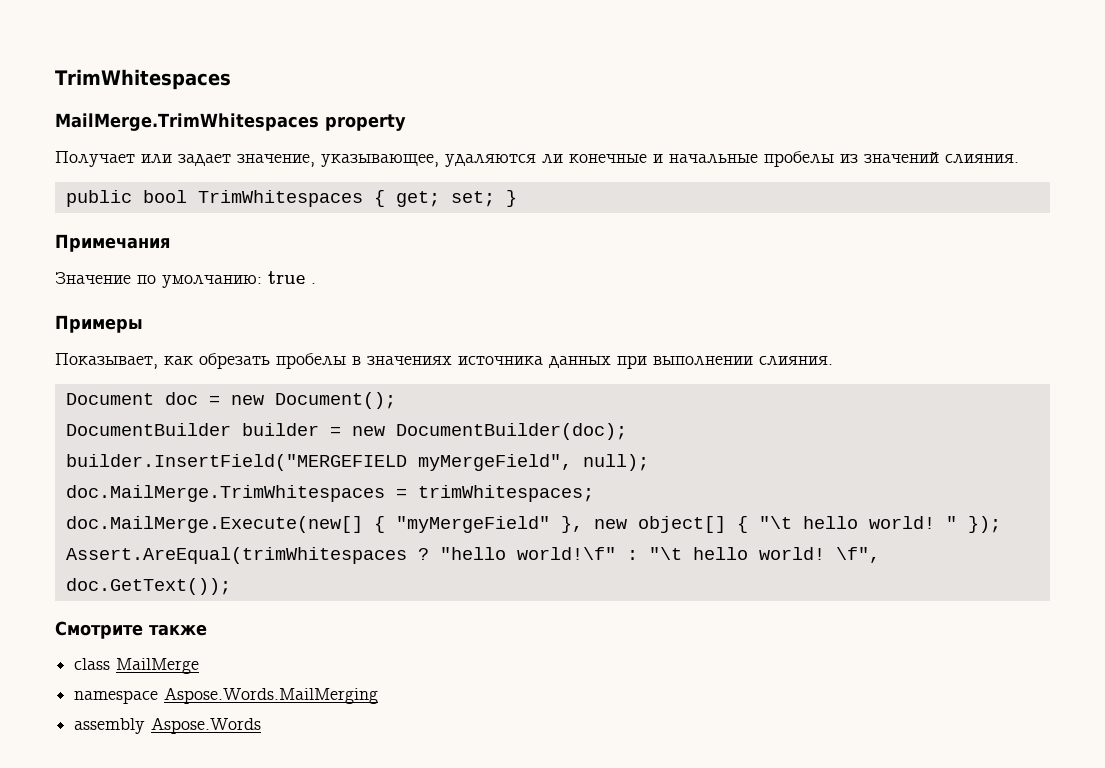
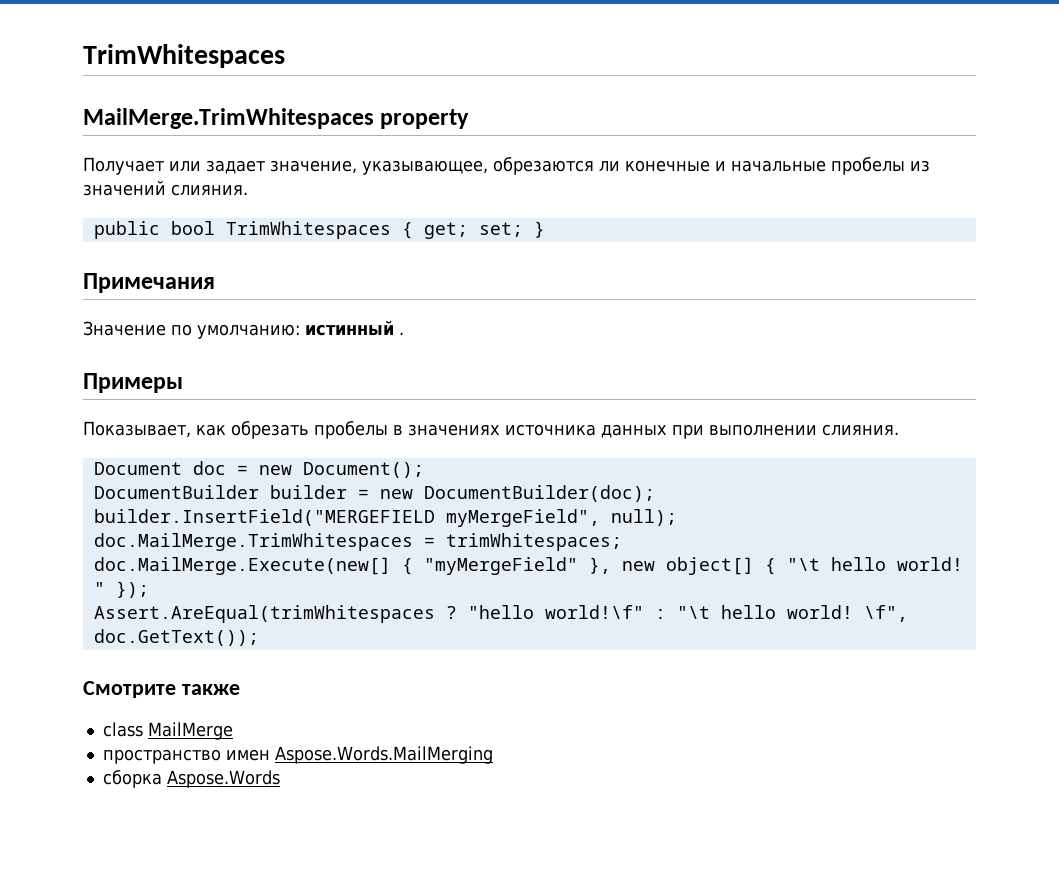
[445,154,536,167] удаляются -> [493,157,594,175] обрезаются
[268,271,305,284] true -> [305,320,394,336] истинный
[74,690,159,704] namespace -> [102,749,270,764] пространство имен
[74,718,146,734] assembly -> [102,770,162,788] сборка

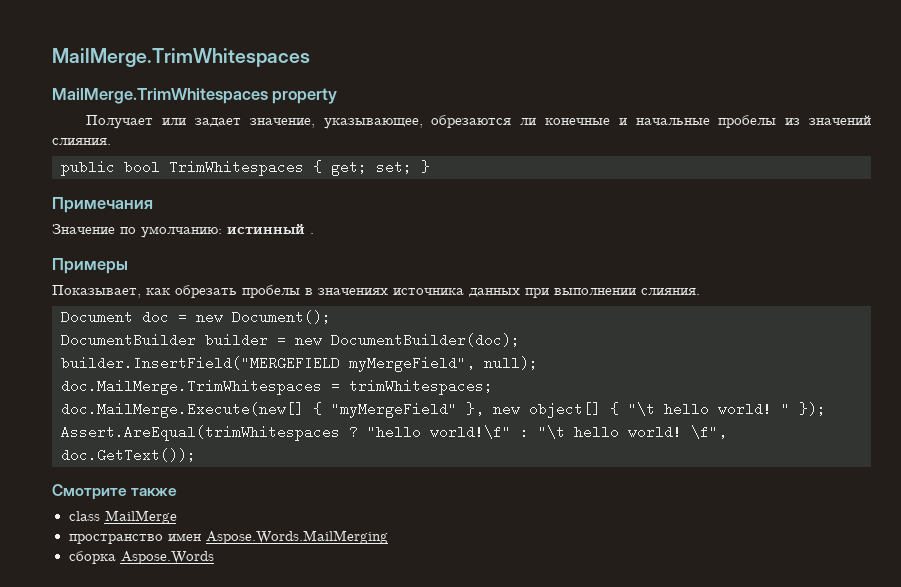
[83,44,285,68] TrimWhitespaces -> [52,48,310,67] MailMerge.TrimWhitespaces

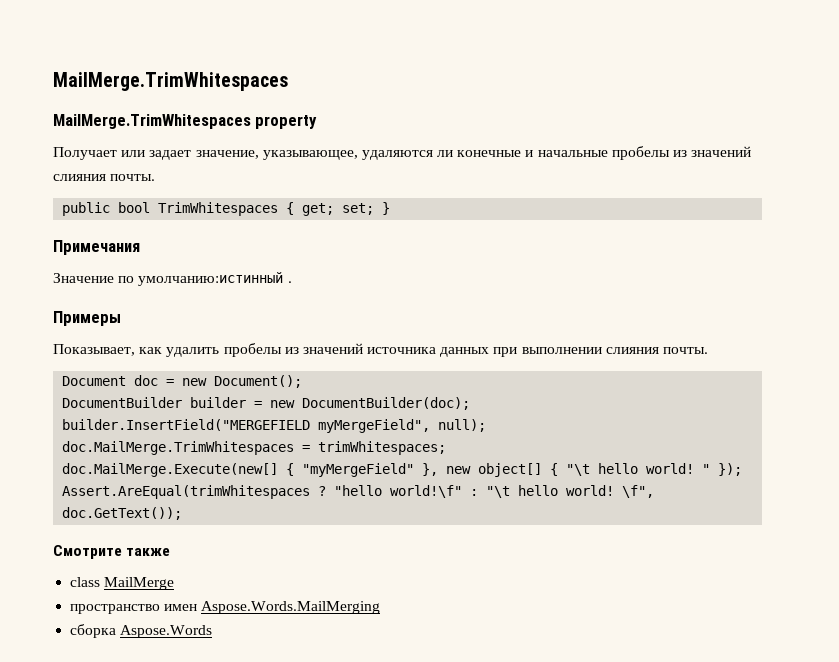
[431,115,512,128] обрезаются -> [361,150,433,160] удаляются
[52,138,111,145] слияния. -> [53,174,156,181] слияния почты.
[141,224,305,238] умолчанию: истинный -> [138,272,284,286] умолчанию:истинный
[175,285,388,298] обрезать пробелы в значениях -> [166,343,363,357] удалить пробелы из значений
[641,288,700,295] слияния. -> [605,347,709,354] слияния почты.

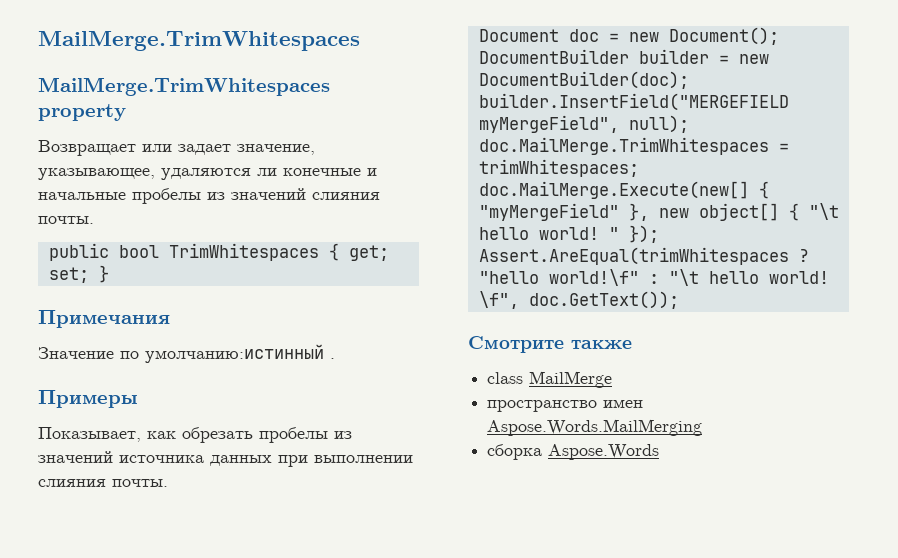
[53,147,117,160] Получает -> [38,140,136,156] Возвращает
[166,347,220,357] удалить -> [182,427,253,443] обрезать

